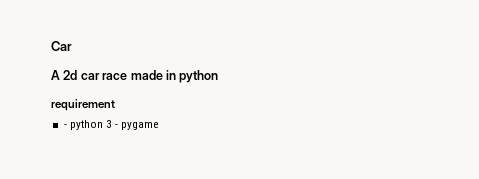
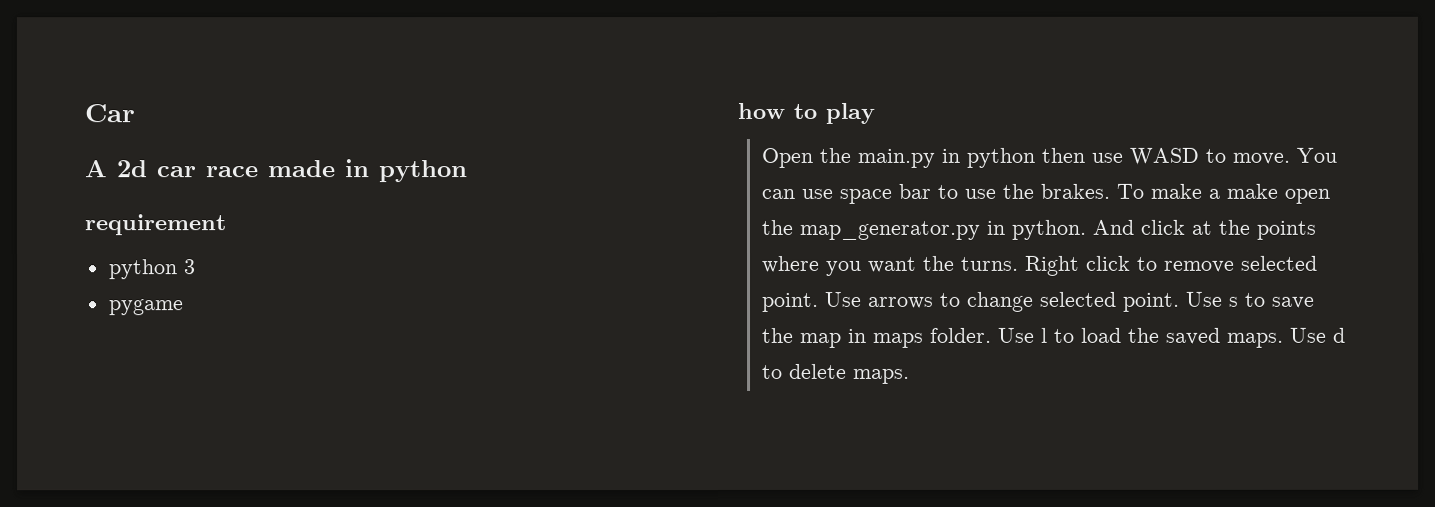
[63,124,67,128] - -> (226, 225) none
[114,124,118,128] - -> (196, 267) //
(160, 126) none -> [737,102,875,124] [761,147,1338,168] [761,183,1331,204] [761,219,1317,240] [762,255,1319,276] [762,291,1316,312] [762,327,1347,348] [762,363,911,384] // how to play // Open the main.py in python then use WASD to move. You can use space bar to use the brakes. To make a make open the map_generator.py in python. And click at the points where you want the turns. Right click to remove selected point. Use arrows to change selected point. Use s to save the map in maps folder. Use l to load the saved maps. Use d to delete maps.

